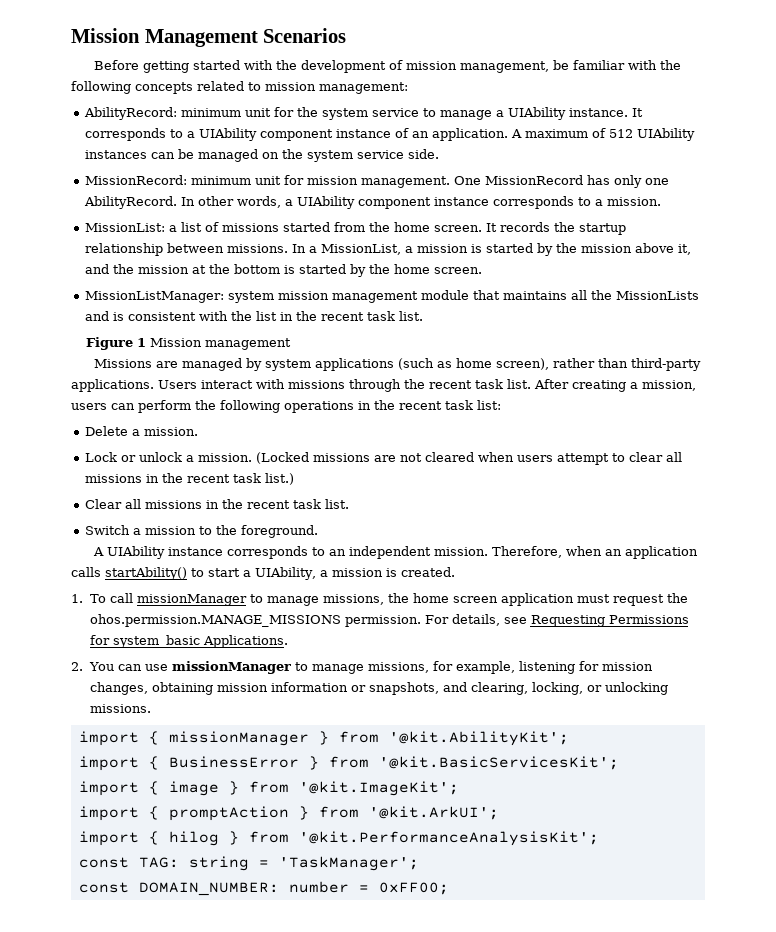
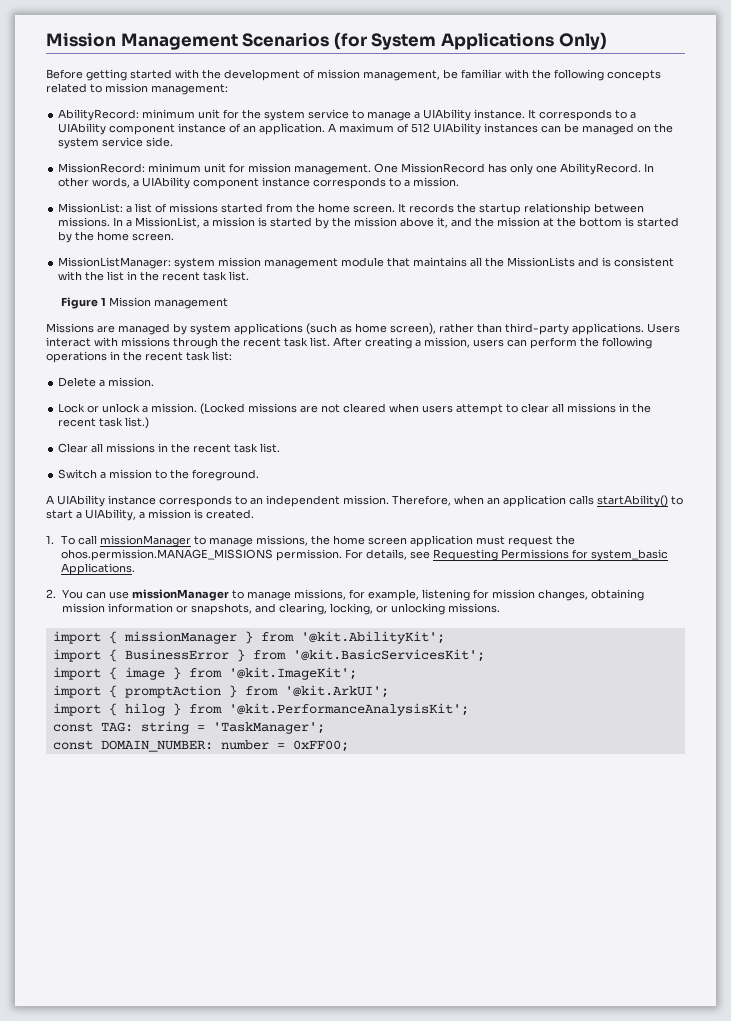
(347, 35) none -> [333,32,607,50] (for System Applications Only)

